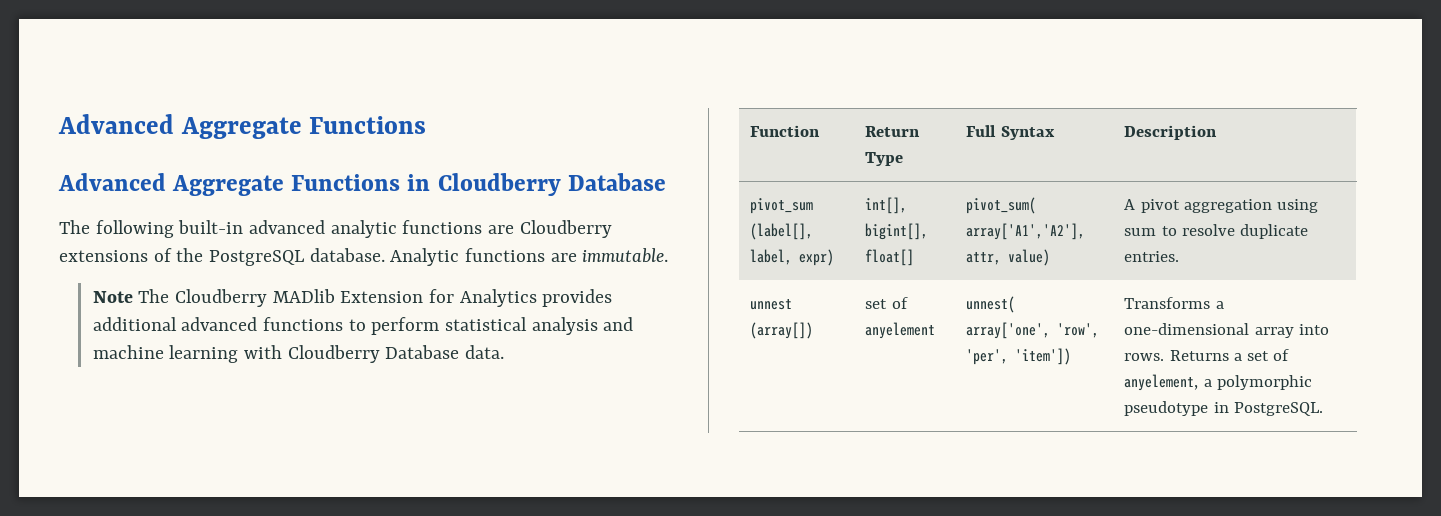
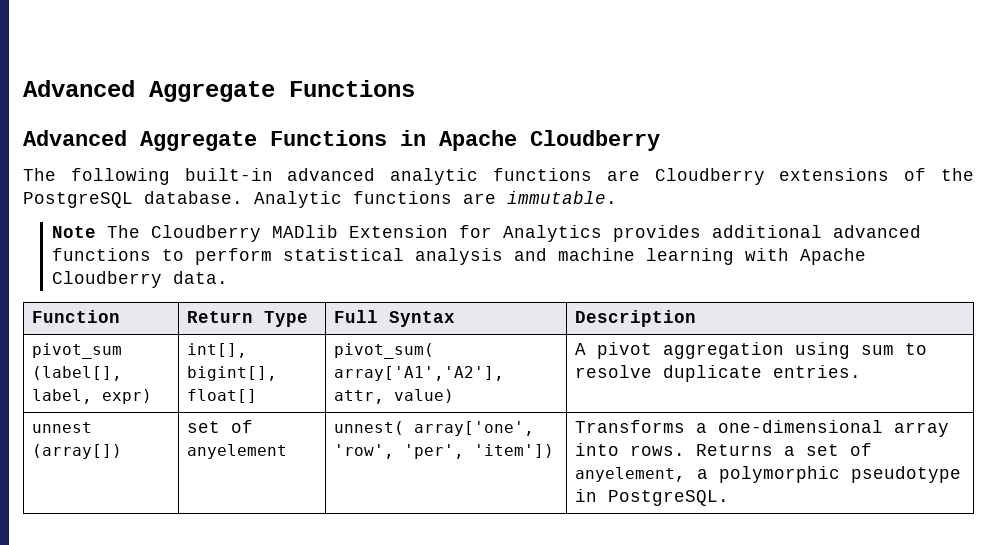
[437,173,666,196] Cloudberry Database -> [439,130,660,151] Apache Cloudberry
[287,345,460,363] Cloudberry Database -> [800,248,867,265] [52,271,163,288] Apache Cloudberry

